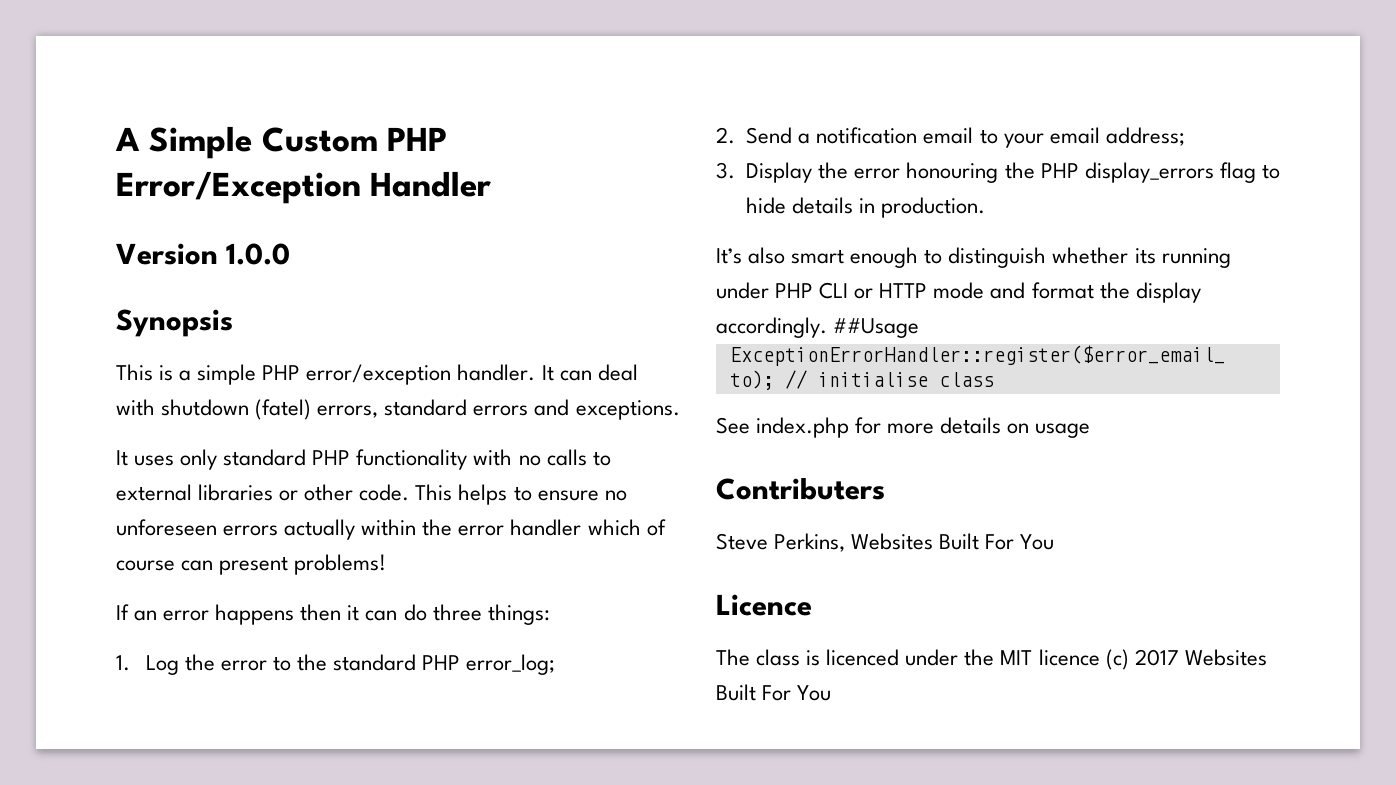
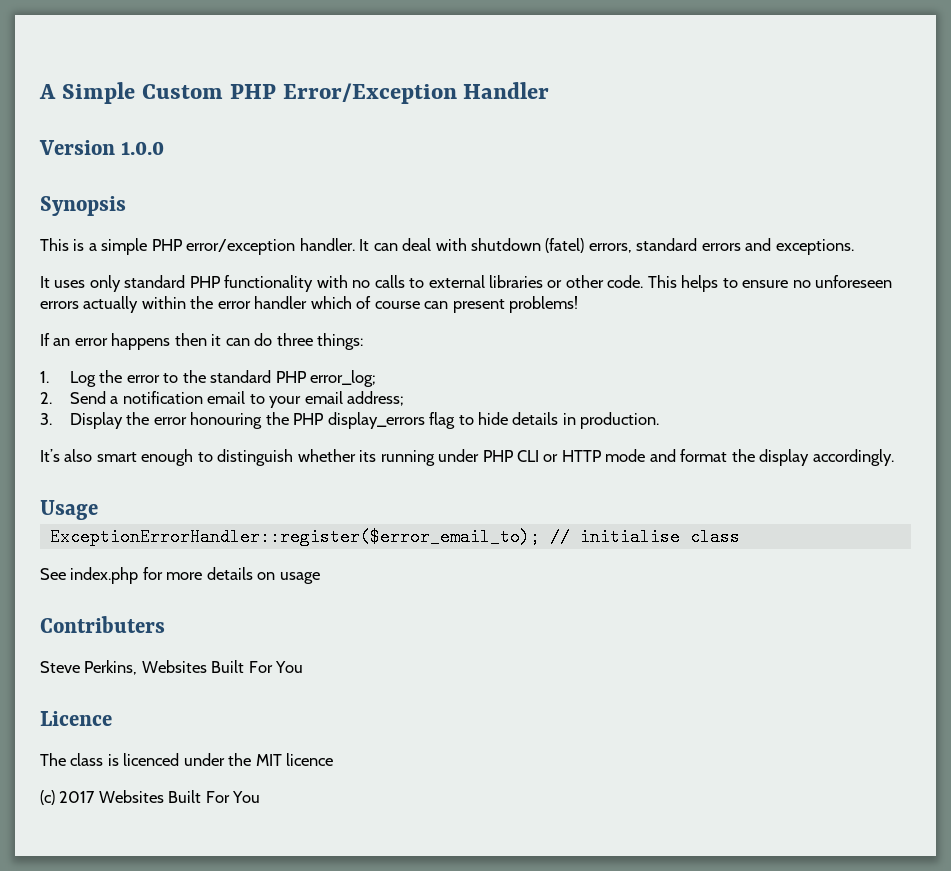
[833,318,920,338] ##Usage -> [40,500,98,520] // Usage
(1100, 657) none -> (334, 759) //

